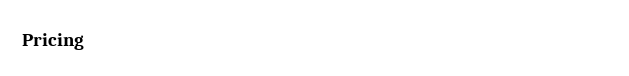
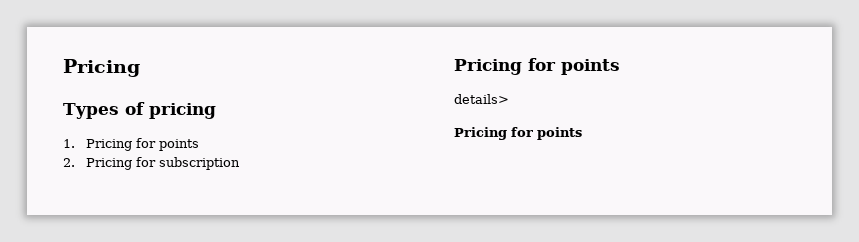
[22,33,84,50] Pricing -> [63,59,140,77] [63,102,216,119] [63,138,199,151] [63,157,240,170] [454,58,620,75] [454,94,509,104] [454,127,582,140] Pricing // Types of pricing // 1. Pricing for points // 2. Pricing for subscription // Pricing for points // details> // Pricing for points

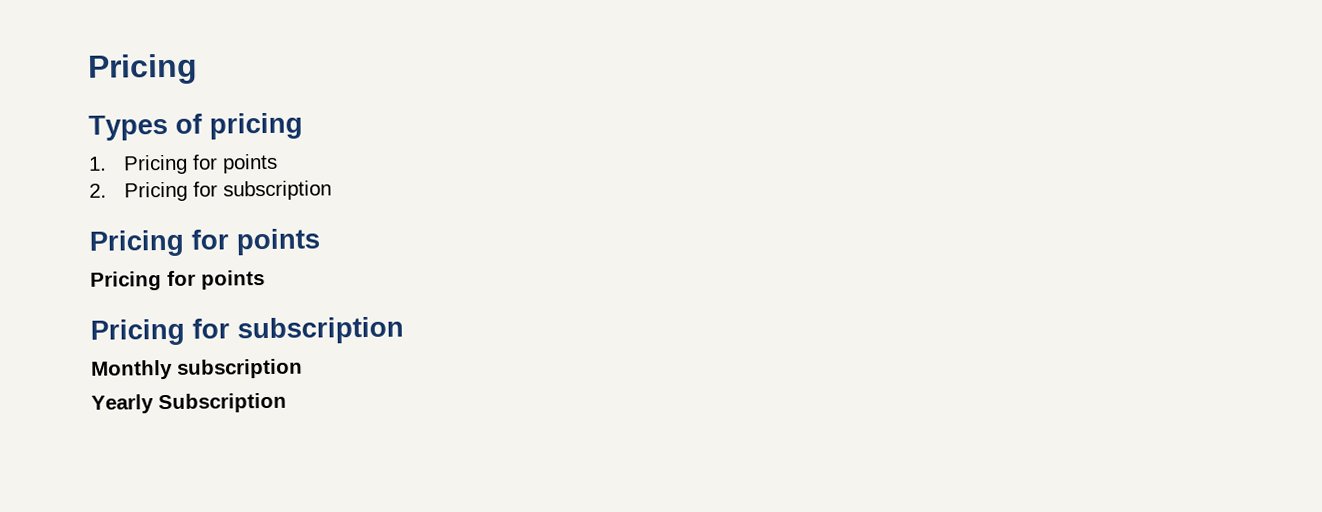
[454,94,509,104] [454,127,582,140] details> // Pricing for points -> [90,270,265,291] [90,316,404,346] [91,358,303,380] [91,392,287,414] Pricing for points // Pricing for subscription // Monthly subscription // Yearly Subscription

